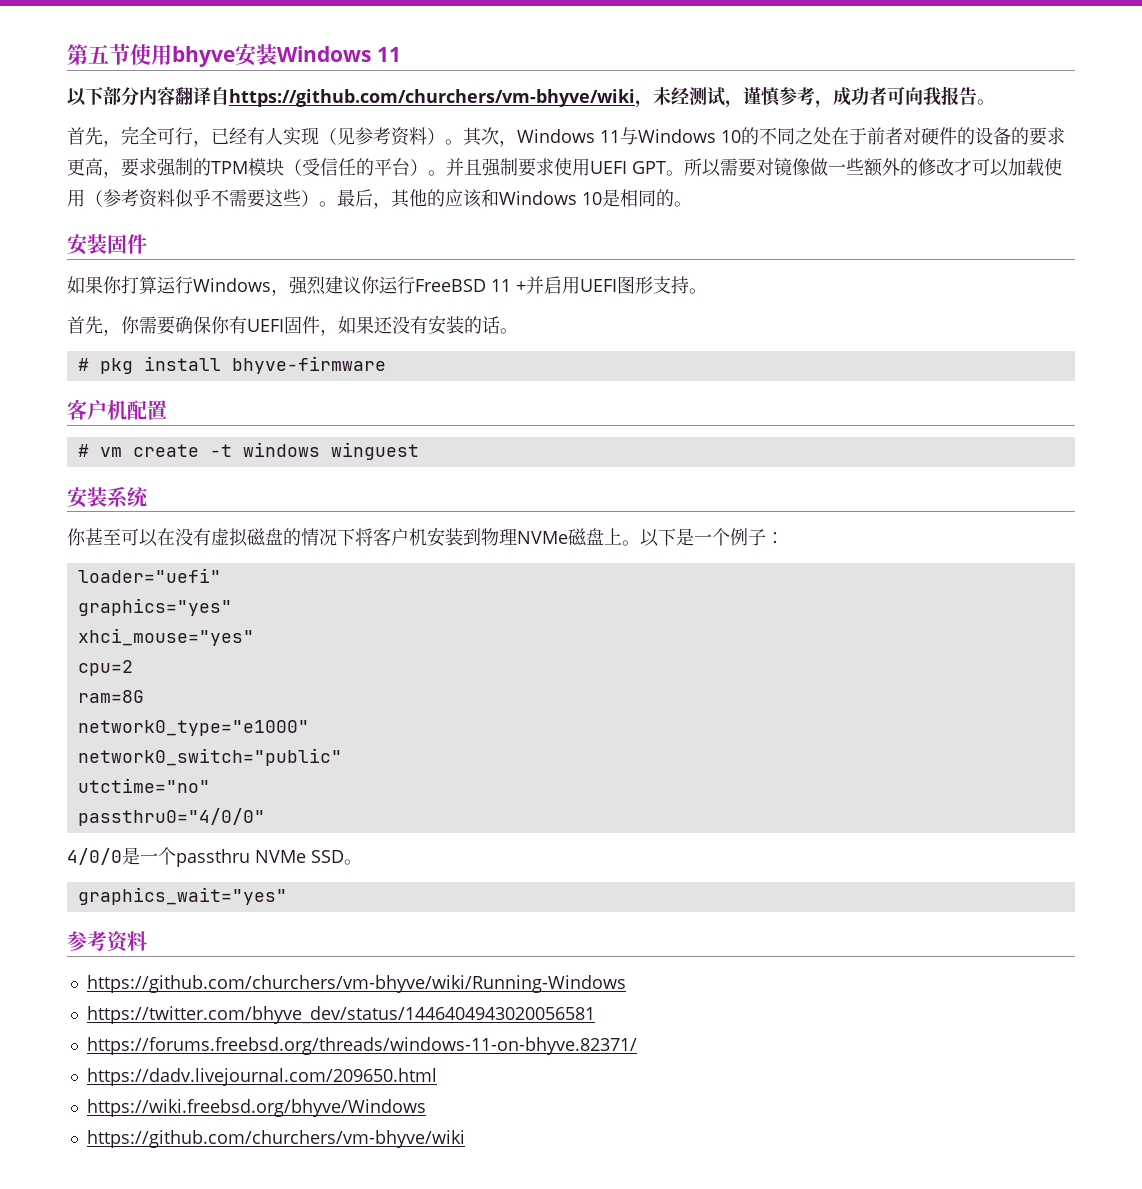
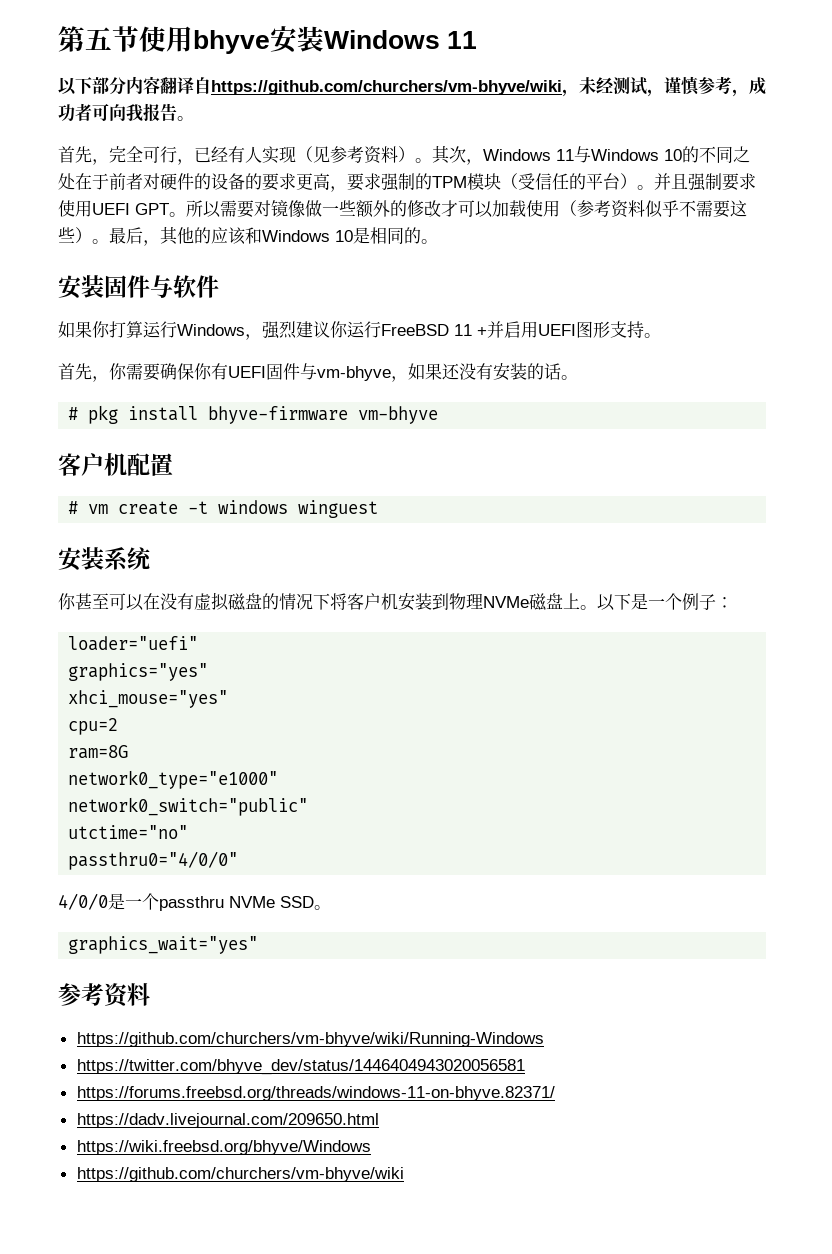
(147, 244) none -> [150,275,219,298] 与软件
(320, 325) none -> [300,363,391,381] 与vm-bhyve
(386, 365) none -> [358,406,439,424] vm-bhyve

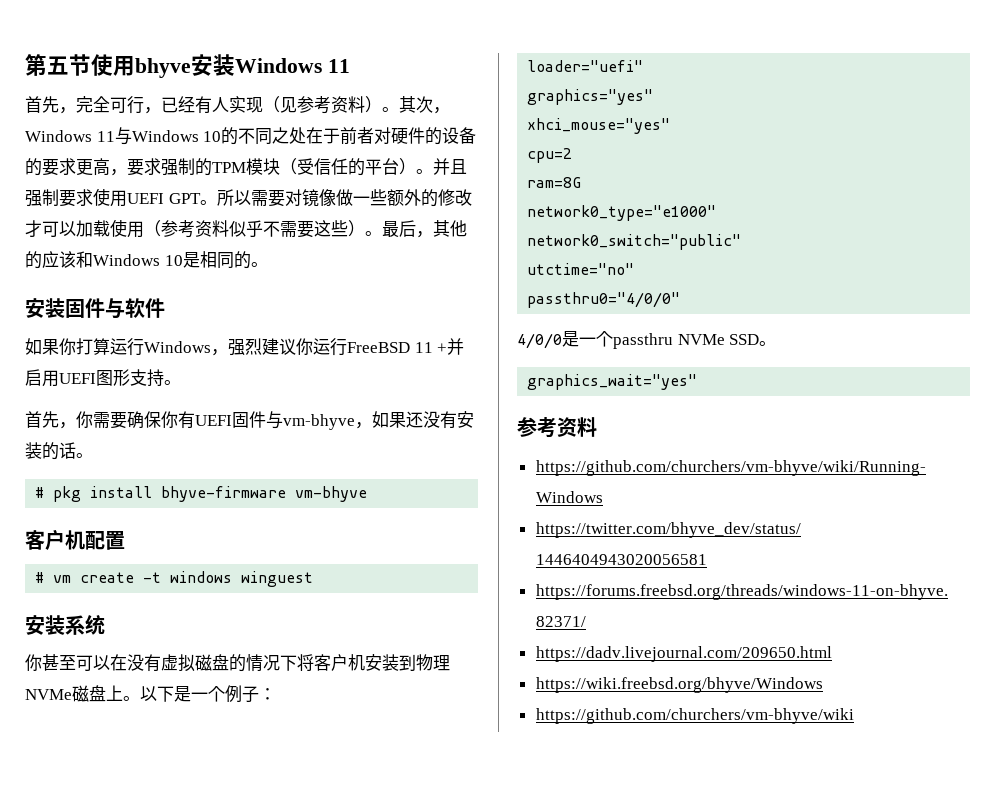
[58,76,766,97] [58,103,194,122] // 以下部分内容翻译自https://github.com/churchers/vm-bhyve/wiki，未经测试，谨慎参考，成功者可向我报告。 -> (350, 66) none

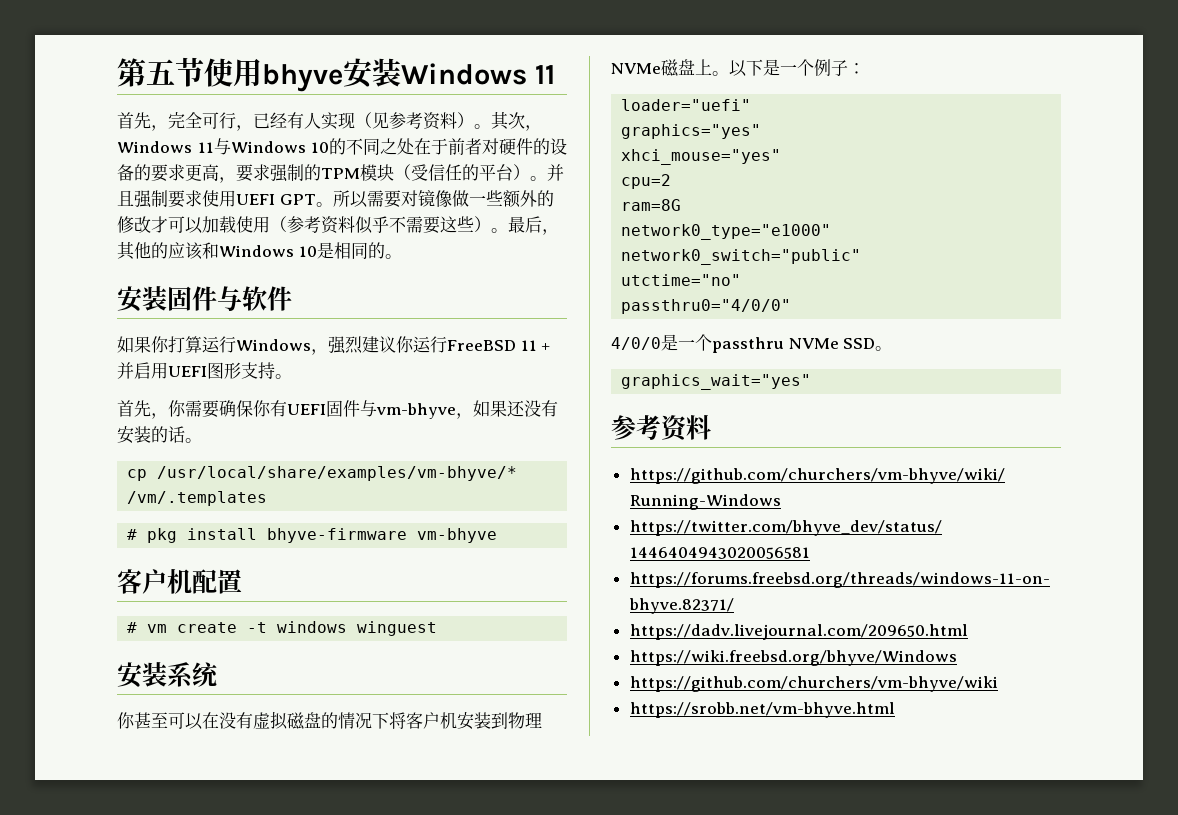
(93, 455) none -> [127,466,518,481] [127,491,268,506] // cp /usr/local/share/examples/vm-bhyve/* /vm/.templates
(854, 716) none -> [629,702,895,718] // https://srobb.net/vm-bhyve.html

